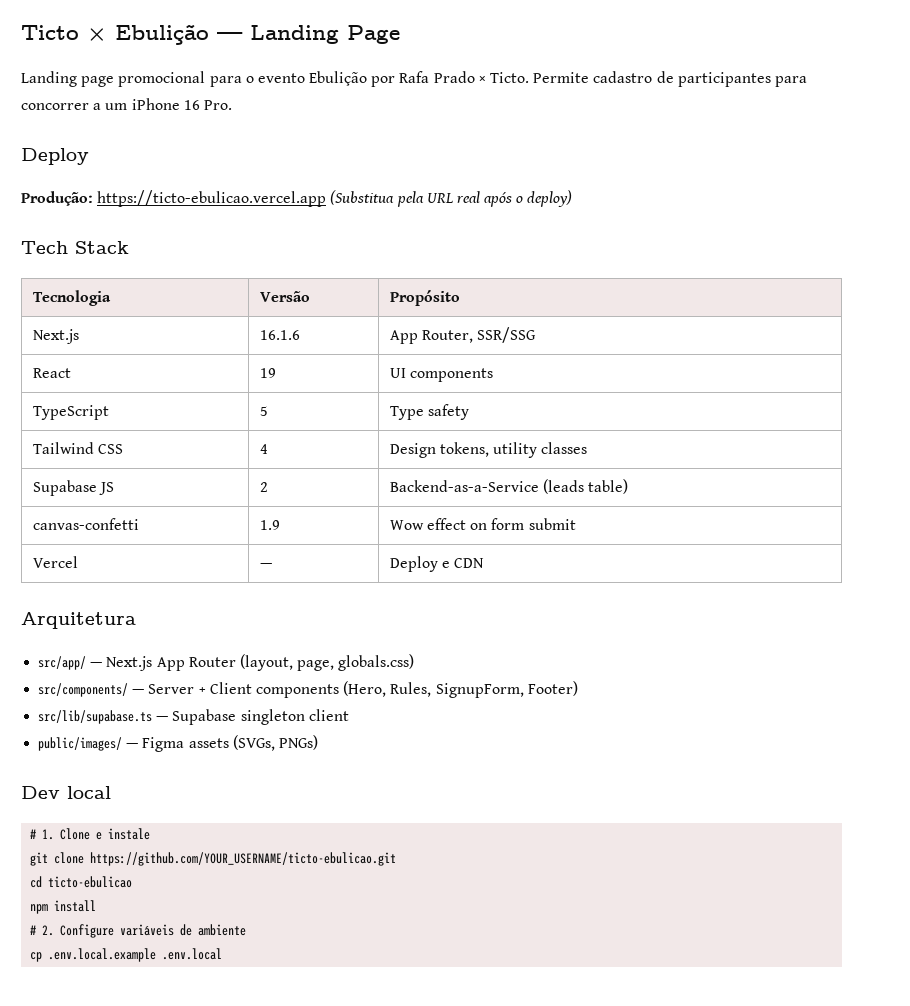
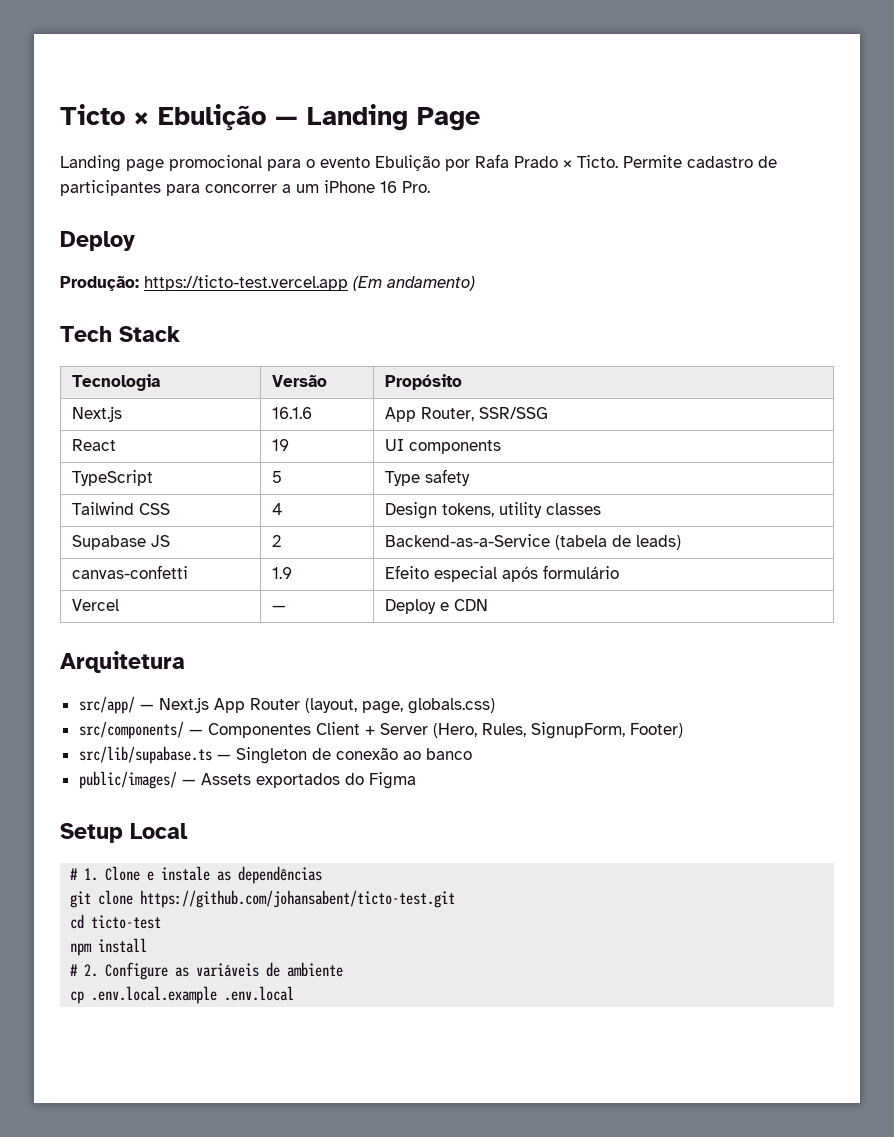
[97,190,573,207] https://ticto-ebulicao.vercel.app (Substitua pela URL real após o deploy) -> [144,275,475,291] https://ticto-test.vercel.app (Em andamento)
[542,479,629,494] (leads table) -> [555,535,682,550] (tabela de leads)
[389,518,576,530] Wow effect on form submit -> [385,565,620,582] Efeito especial após formulário
[148,682,339,698] Server + Client components -> [207,722,428,738] Componentes Client + Server
[172,709,349,725] [38,735,318,752] [21,786,111,799] Supabase singleton client // public/images/ — Figma assets (SVGs, PNGs) // Dev local -> [235,747,472,764] [78,771,416,789] [60,823,188,843] Singleton de conexão ao banco // public/images/ — Assets exportados do Figma // Setup Local
(151, 834) none -> [217,866,323,884] as dependências
[90,852,397,866] https://github.com/YOUR_USERNAME/ticto-ebulicao.git -> [140,890,456,908] https://github.com/johansabent/ticto-test.git
[48,876,133,888] ticto-ebulicao -> [91,915,162,929] ticto-test
(115, 931) none -> [175,967,190,977] as

